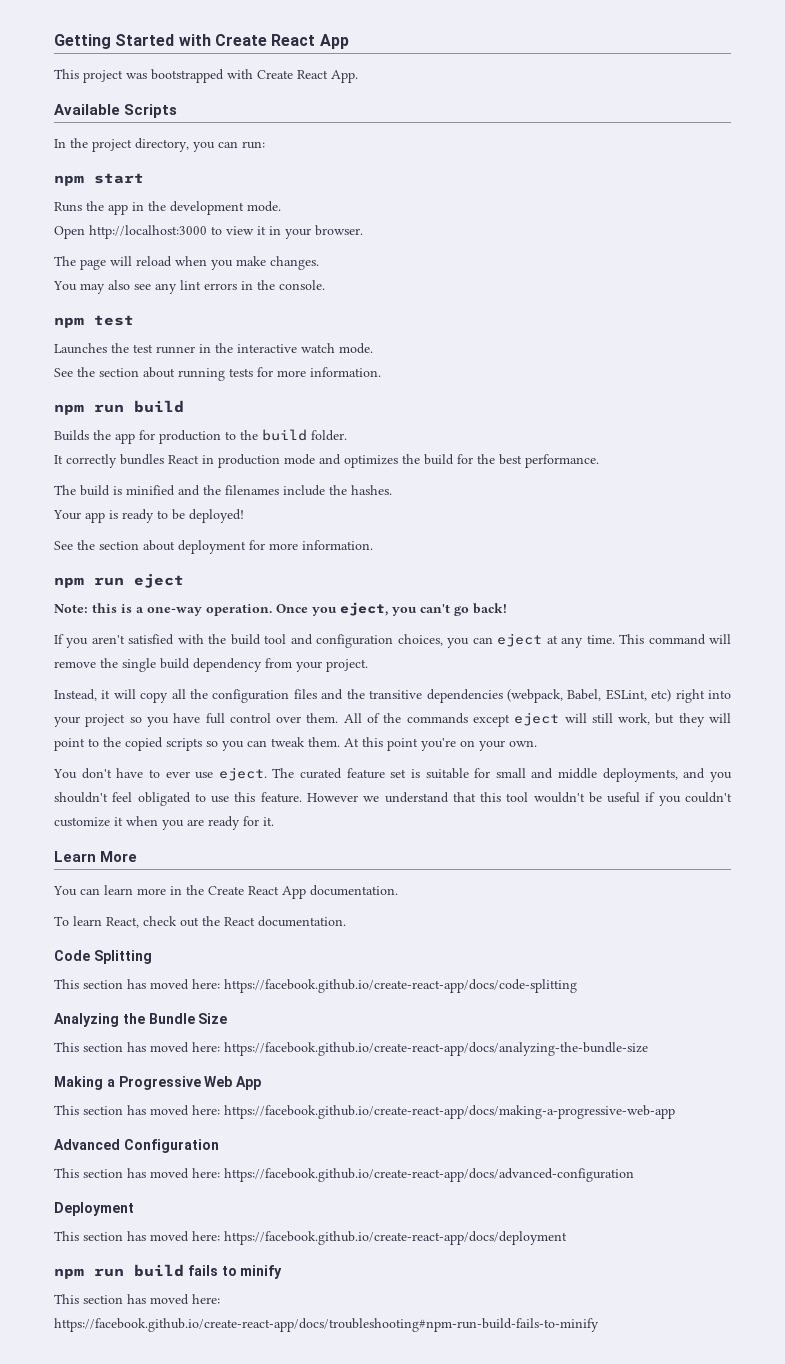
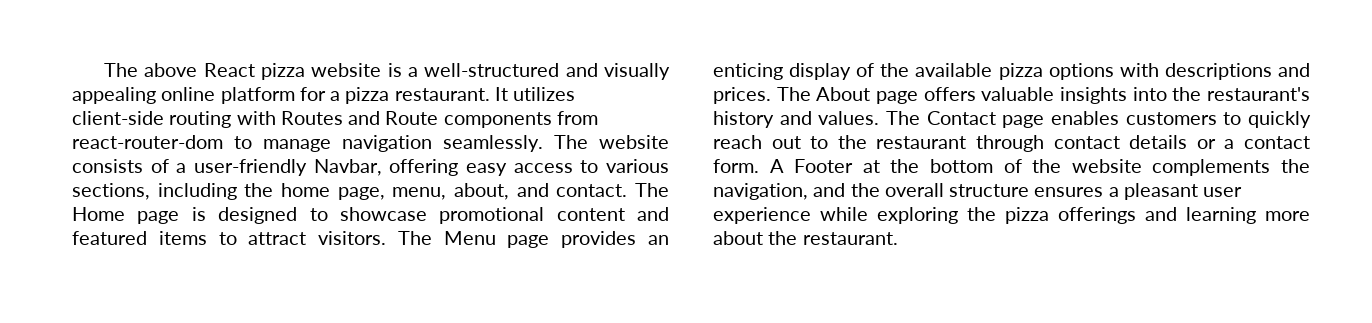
[54,34,349,49] [54,69,358,83] [54,104,178,118] [54,138,265,152] [54,173,144,186] [54,201,281,215] [54,225,363,239] [54,256,319,270] [53,280,325,294] [54,315,134,328] [54,343,373,354] [54,367,381,381] [54,400,184,415] [54,429,347,444] [54,454,599,468] [54,485,392,496] [53,509,244,523] [54,540,373,554] [54,573,184,588] [54,602,507,616] [54,633,732,648] [54,658,368,672] [54,689,731,703] [54,712,731,727] [54,737,537,751] [53,767,733,782] [54,792,733,806] [54,816,274,830] [54,851,138,862] [53,885,398,899] [54,916,346,928] [54,950,152,964] [54,979,577,993] [54,1013,228,1027] [54,1042,648,1056] [54,1076,262,1090] [54,1105,675,1119] [54,1139,219,1153] [54,1168,634,1182] [54,1202,134,1216] [54,1231,567,1245] [54,1264,283,1279] [54,1294,220,1305] [54,1318,599,1332] Getting Started with Create React App // This project was bootstrapped with Create React App. // Available Scripts // In the project directory, you can run: // npm start // Runs the app in the development mode. // Open http://localhost:3000 to view it in your browser. // The page will reload when you make changes. // You may also see any lint errors in the console. // npm test // Launches the test runner in the interactive watch mode. // See the section about running tests for more information. // npm run build // Builds the app for production to the build folder. // It correctly bundles React in production mode and optimizes the build for the best performance. // The build is minified and the filenames include the hashes. // Your app is ready to be deployed! // See the section about deployment for more information. // npm run eject // Note: this is a one-way operation. Once you eject, you can't go back! // If you aren't satisfied with the build tool and configuration choices, you can eject at any time. This command will remove the single build dependency from your project. // Instead, it will copy all the configuration files and the transitive dependencies (webpack, Babel, ESLint, etc) right into your project so you have full control over them. All of the commands except eject will still work, but they will point to the copied scripts so you can tweak them. At this point you're on your own. // You don't have to ever use eject. The curated feature set is suitable for small and middle deployments, and you shouldn't feel obligated to use this feature. However we understand that this tool wouldn't be useful if you couldn't customize it when you are ready for it. // Learn More // You can learn more in the Create React App documentation. // To learn React, check out the React documentation. // Code Splitting // This section has moved here: https://facebook.github.io/create-react-app/docs/code-splitting // Analyzing the Bundle Size // This section has moved here: https://facebook.github.io/create-react-app/docs/analyzing-the-bundle-size // Making a Progressive Web App // This section has moved here: https://facebook.github.io/create-react-app/docs/making-a-progressive-web-app // Advanced Configuration // This section has moved here: https://facebook.github.io/create-react-app/docs/advanced-configuration // Deployment // This section has moved here: https://facebook.github.io/create-react-app/docs/deployment // npm run build fails to minify // This section has moved here: https://facebook.github.io/create-react-app/docs/troubleshooting#npm-run-build-fails-to-minify -> [103,63,670,80] [72,87,576,104] [72,111,598,128] [72,135,669,152] [72,159,669,176] [72,183,670,200] [72,207,669,224] [72,231,669,248] [713,63,1310,80] [713,87,1310,104] [713,111,1311,128] [713,135,1310,152] [713,159,1310,176] [713,183,1243,200] [713,207,1310,224] [713,231,898,245] The above React pizza website is a well-structured and visually appealing online platform for a pizza restaurant. It utilizes client-side routing with Routes and Route components from react-router-dom to manage navigation seamlessly. The website consists of a user-friendly Navbar, offering easy access to various sections, including the home page, menu, about, and contact. The Home page is designed to showcase promotional content and featured items to attract visitors. The Menu page provides an enticing display of the available pizza options with descriptions and prices. The About page offers valuable insights into the restaurant's history and values. The Contact page enables customers to quickly reach out to the restaurant through contact details or a contact form. A Footer at the bottom of the website complements the navigation, and the overall structure ensures a pleasant user experience while exploring the pizza offerings and learning more about the restaurant.

